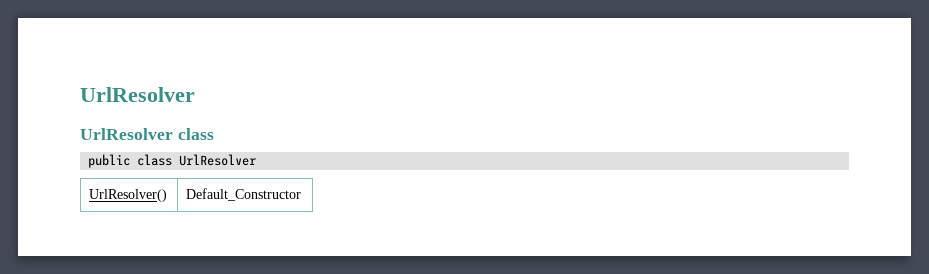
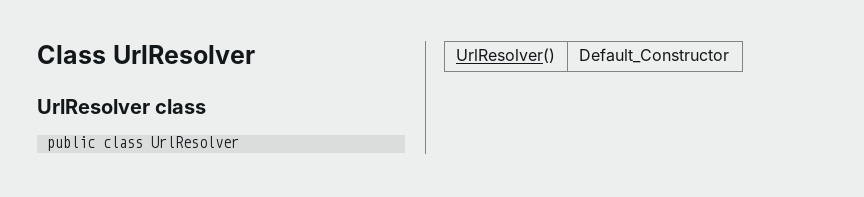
(80, 94) none -> [37,45,106,64] Class

